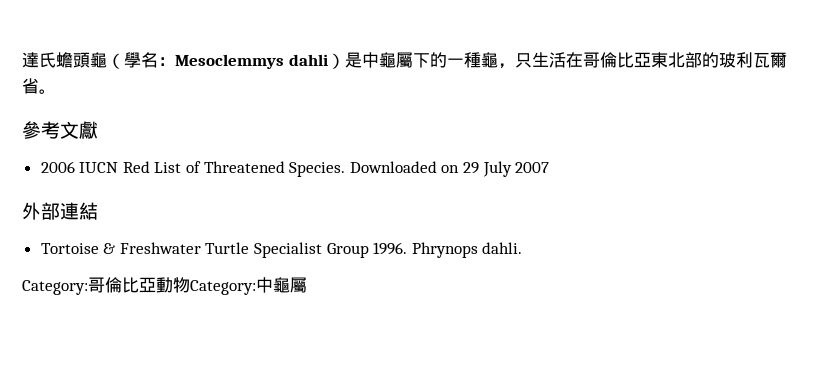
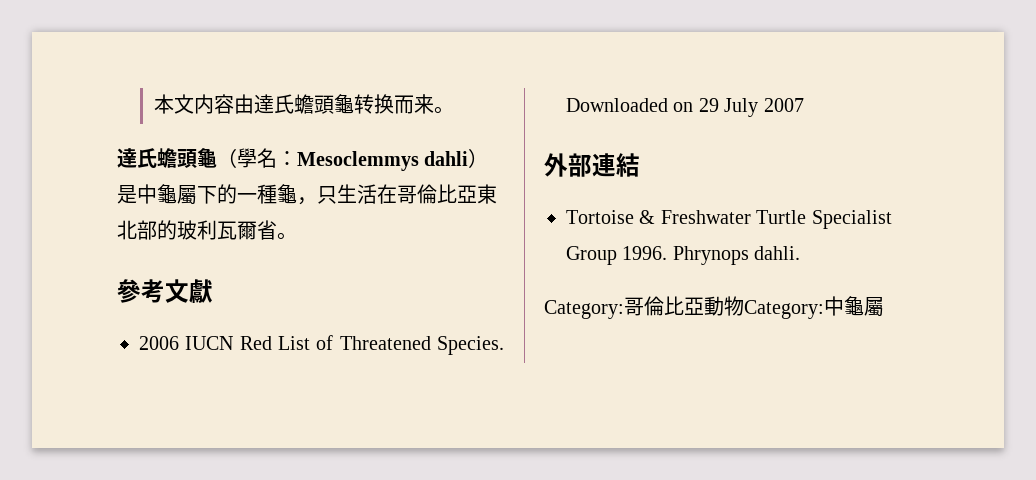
(22, 60) none -> [153,94,454,114] 本文内容由達氏蟾頭龜转换而来。 //

